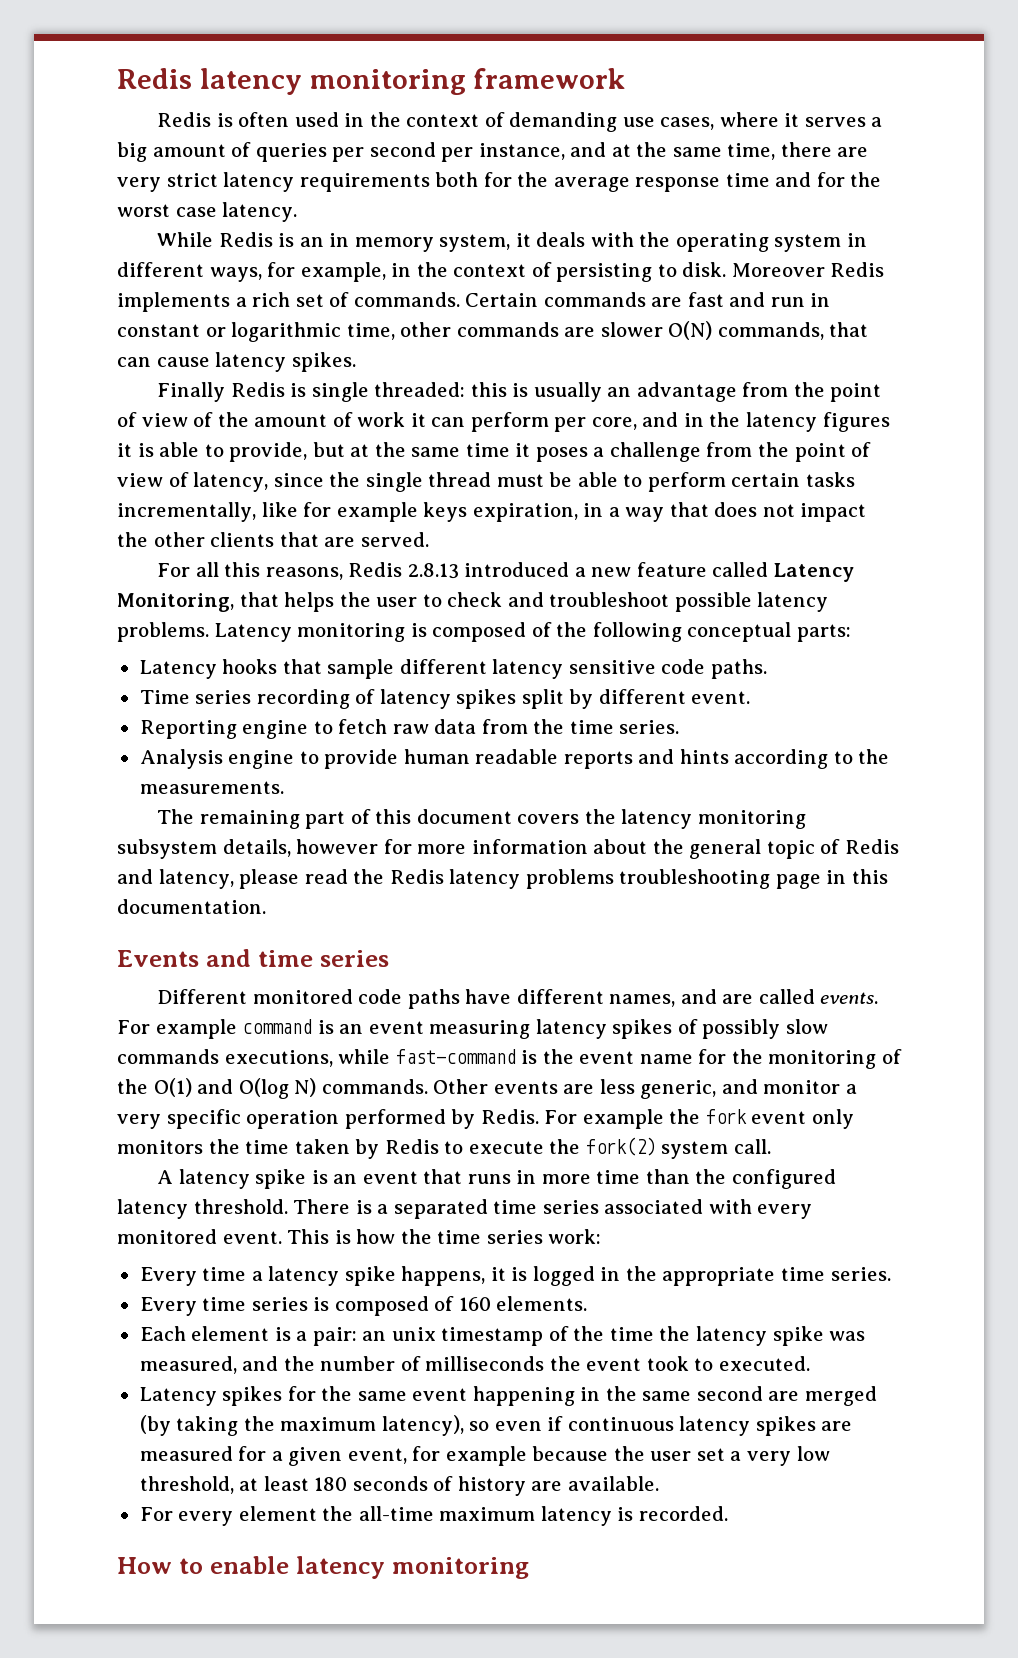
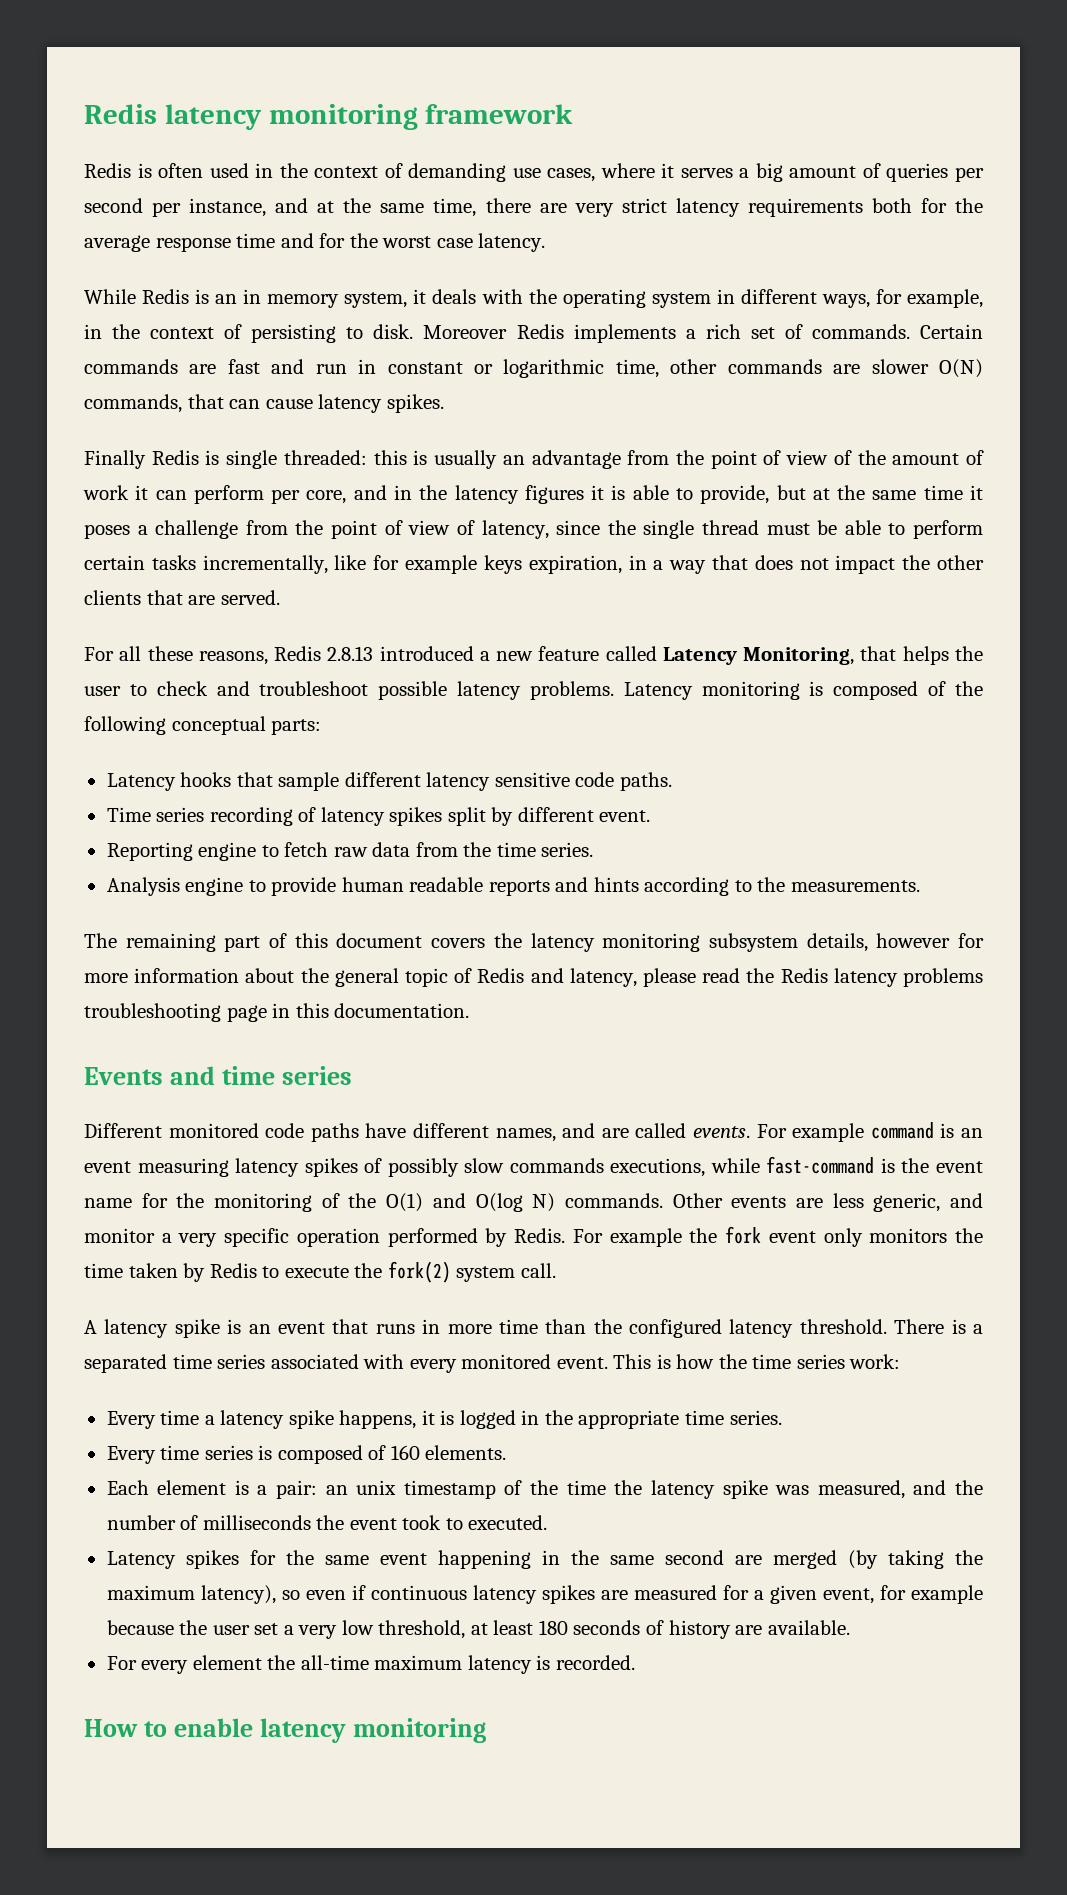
[224,562,261,577] this -> [147,646,193,661] these

